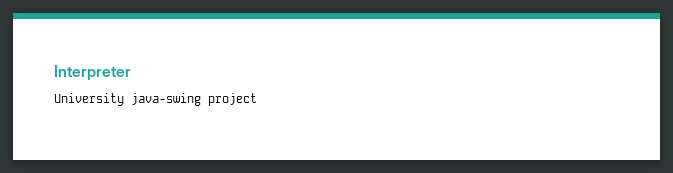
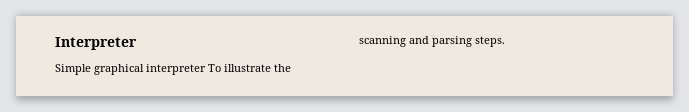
[54,93,257,106] University java-swing project -> [55,64,291,75] [359,36,505,47] Simple graphical interpreter To illustrate the scanning and parsing steps.

